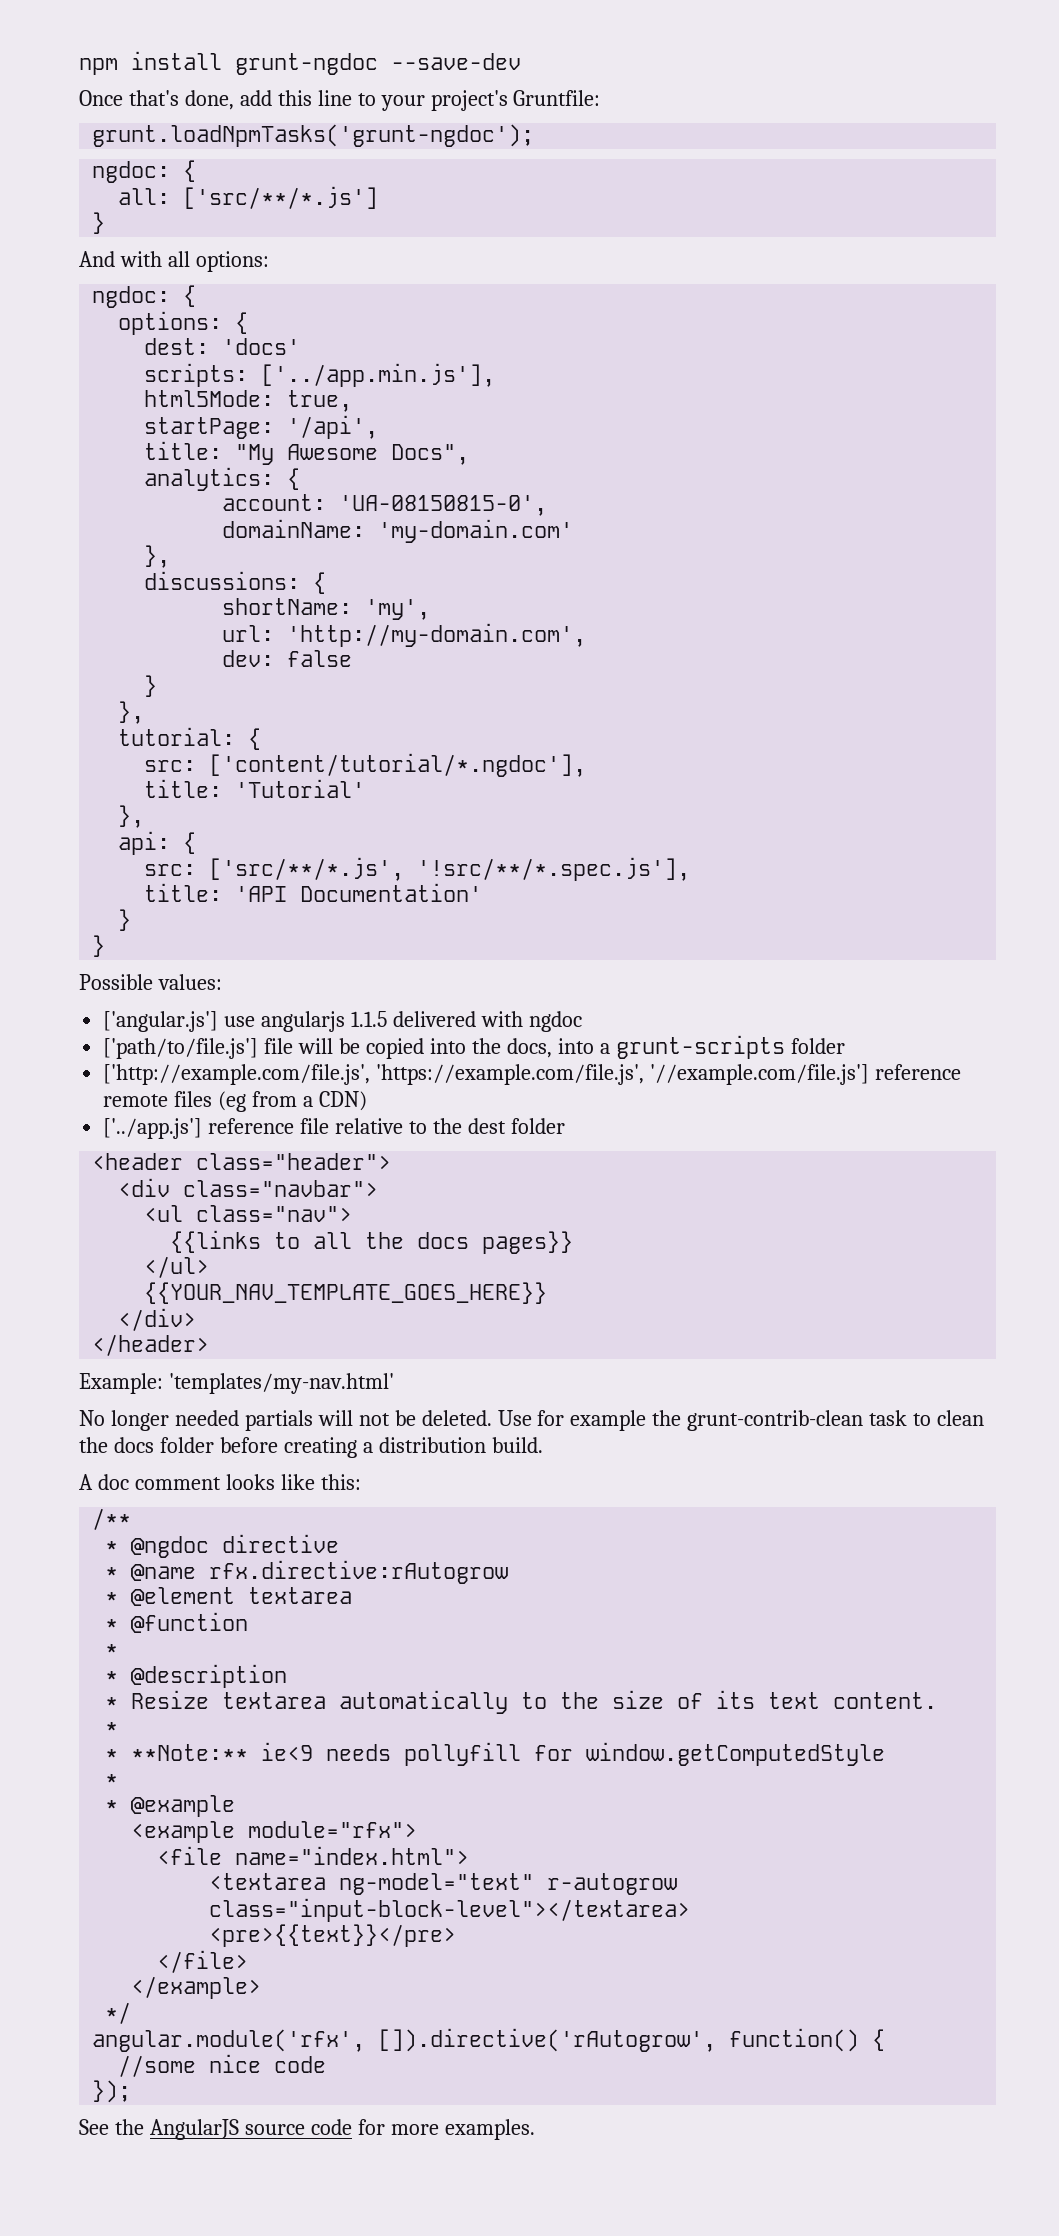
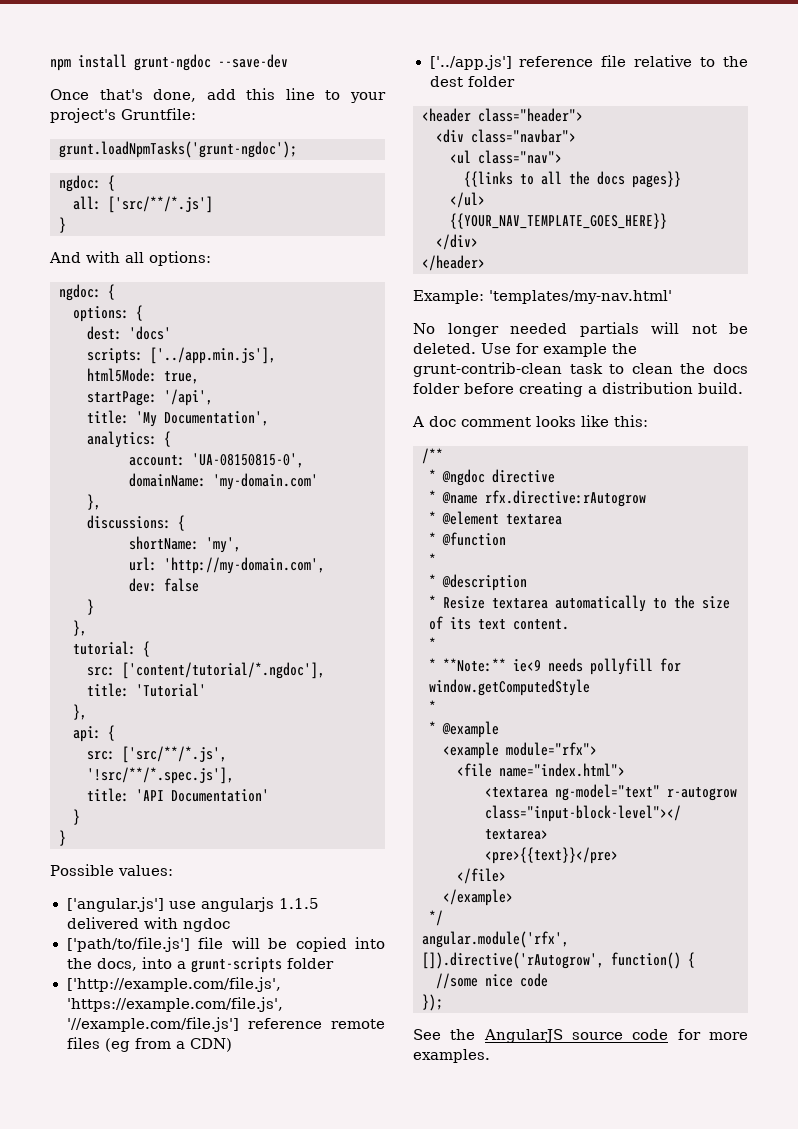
[235,444,470,465] "My Awesome Docs", -> [136,411,269,427] 'My Documentation',

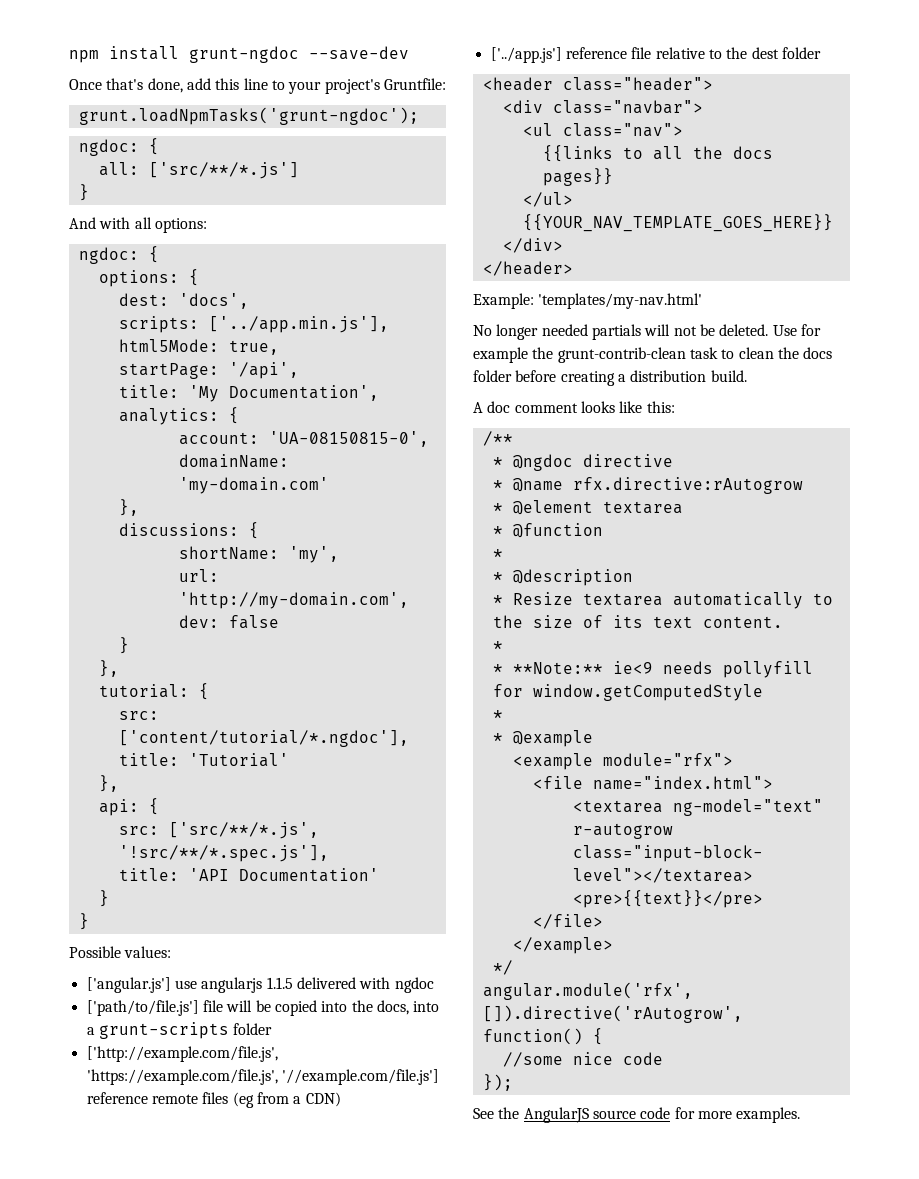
[129,326,171,340] 'docs' -> [178,293,249,309] 'docs',

